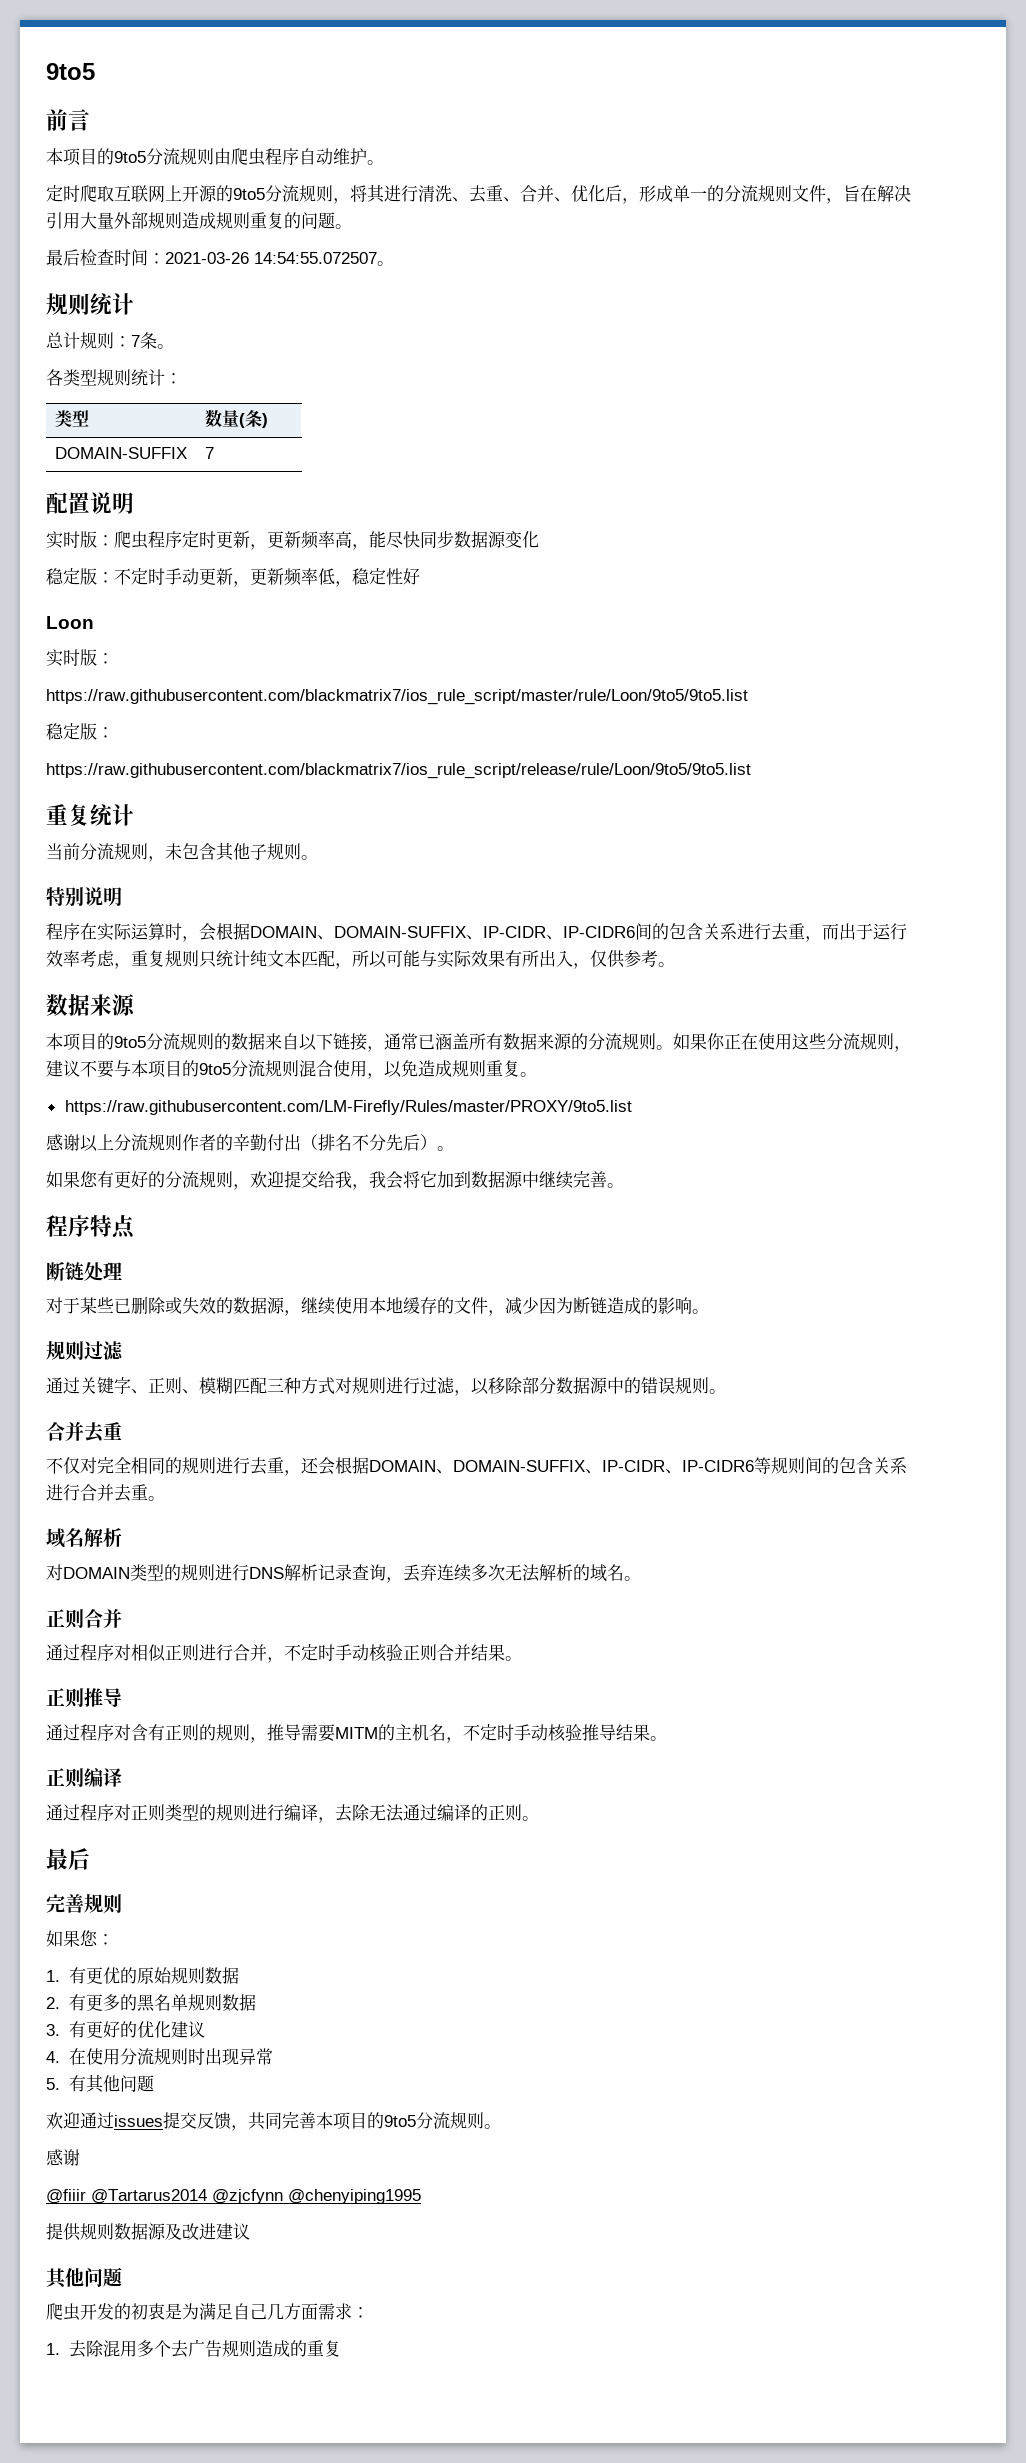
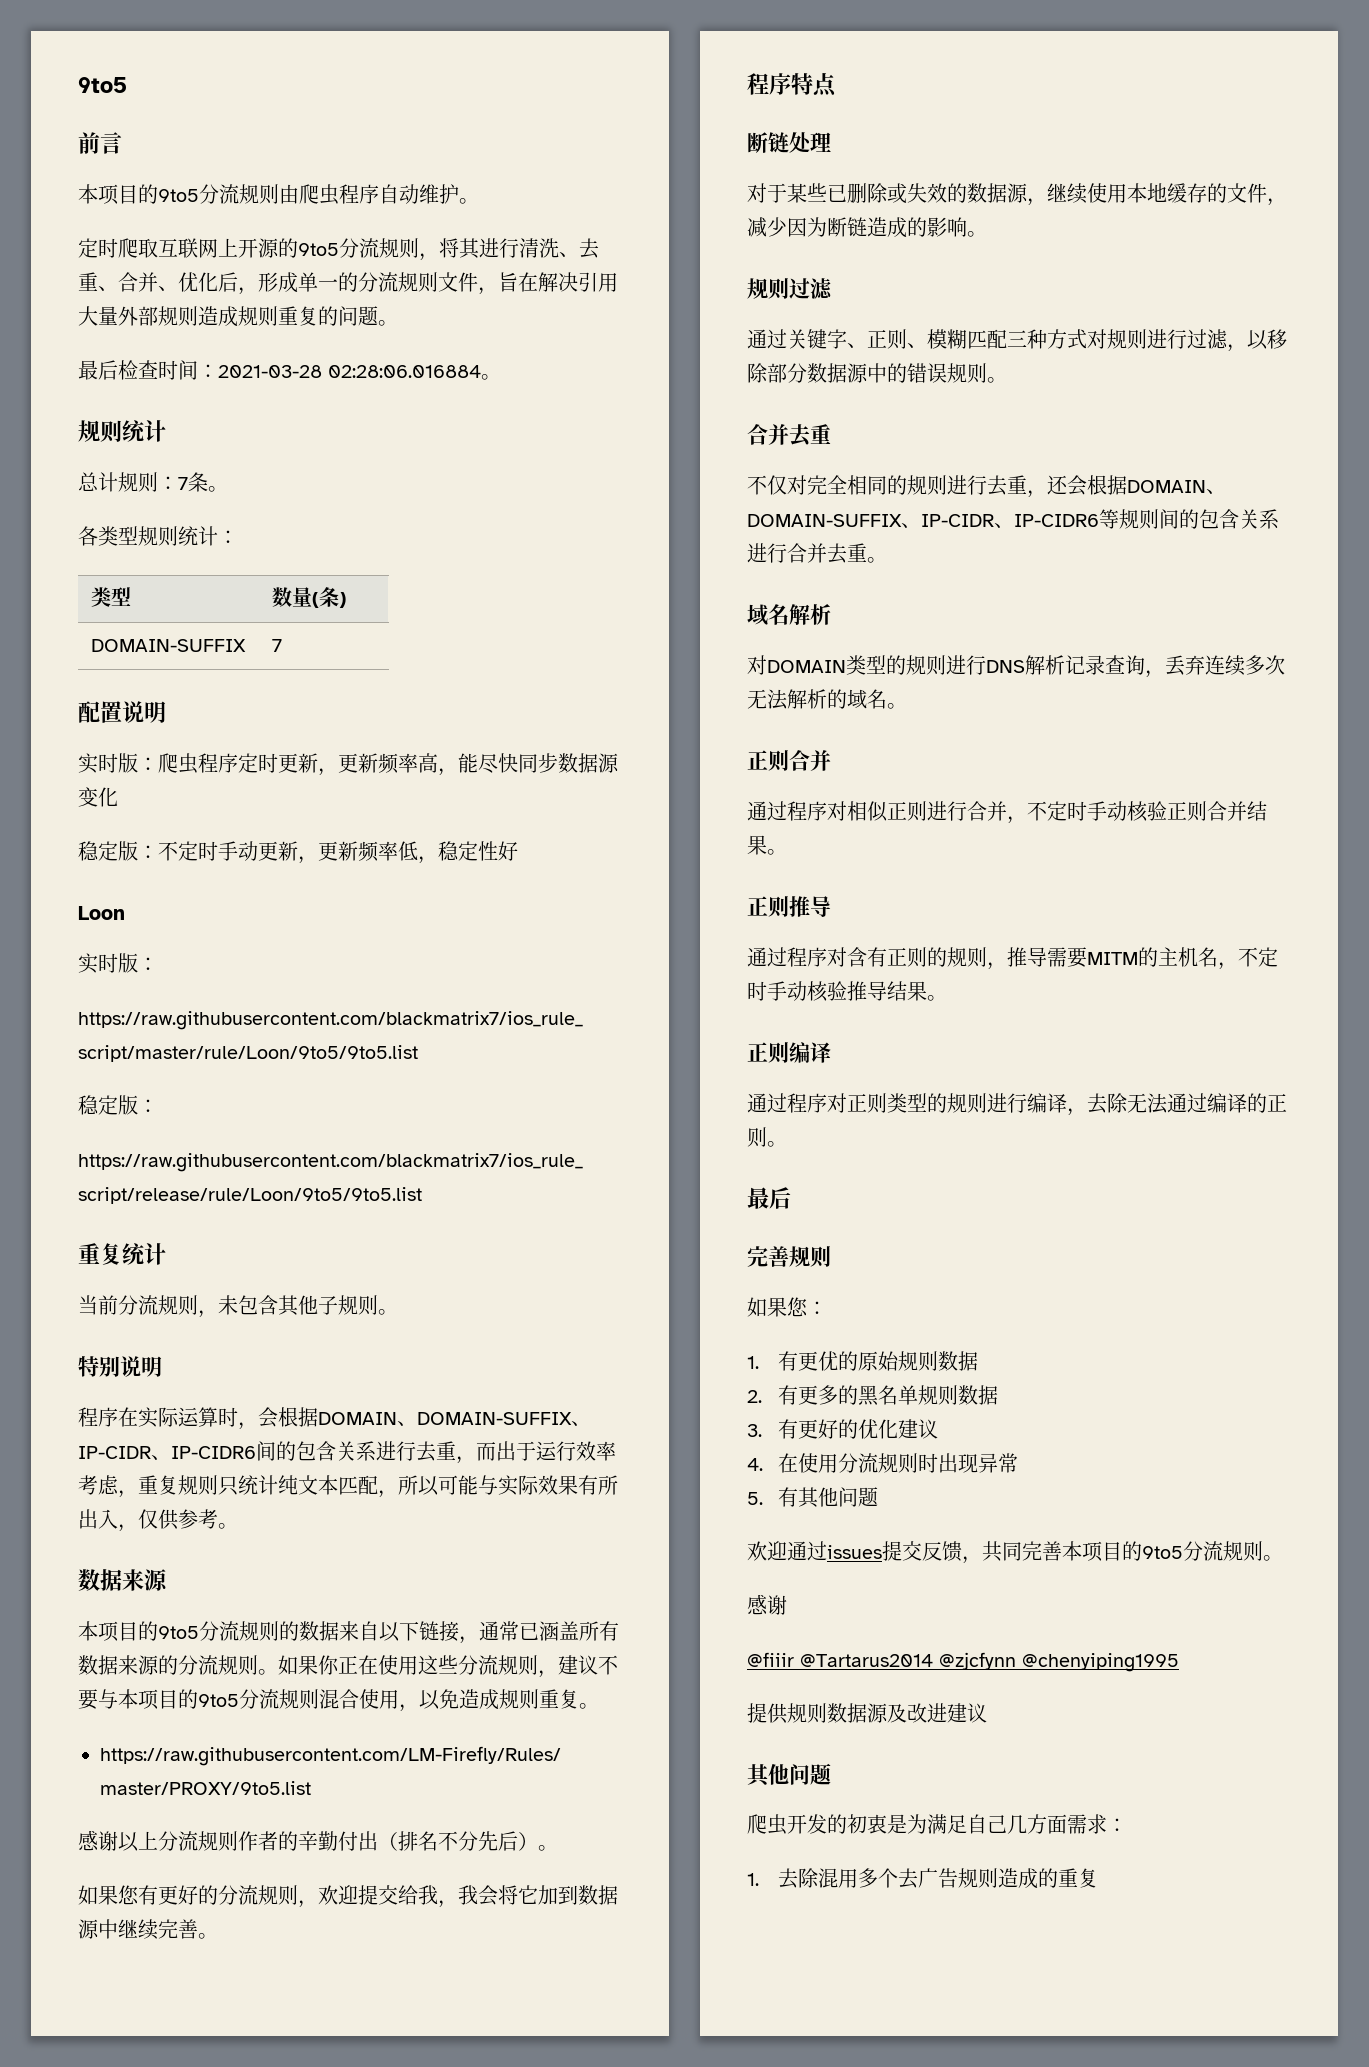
[165,252,377,264] 2021-03-26 14:54:55.072507 -> [218,365,481,378] 2021-03-28 02:28:06.016884

